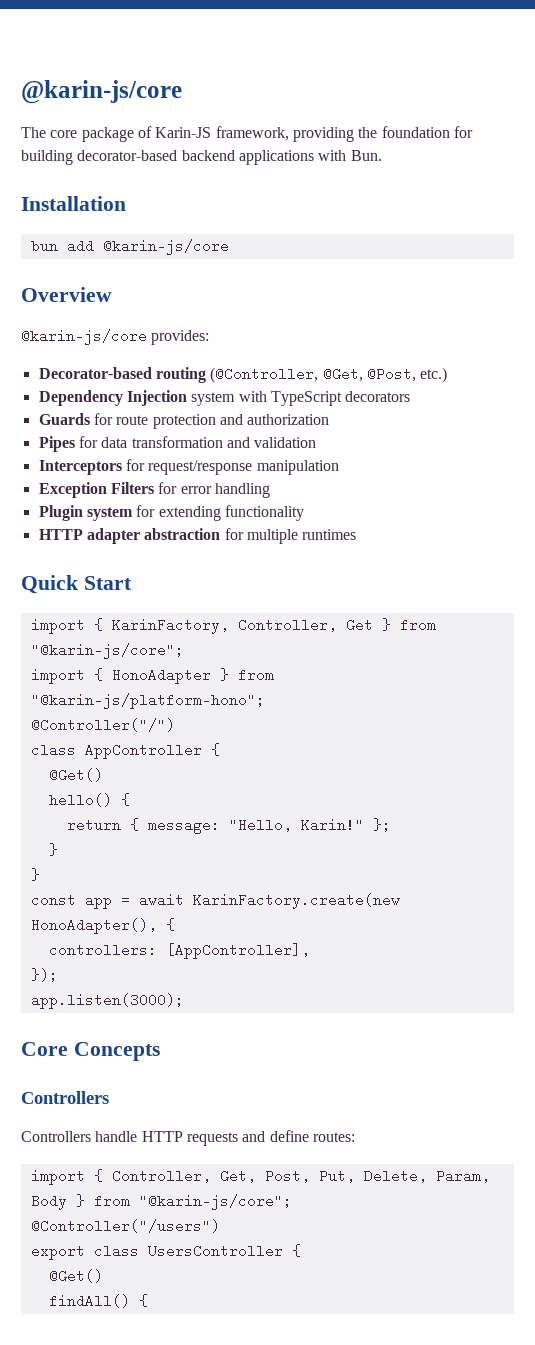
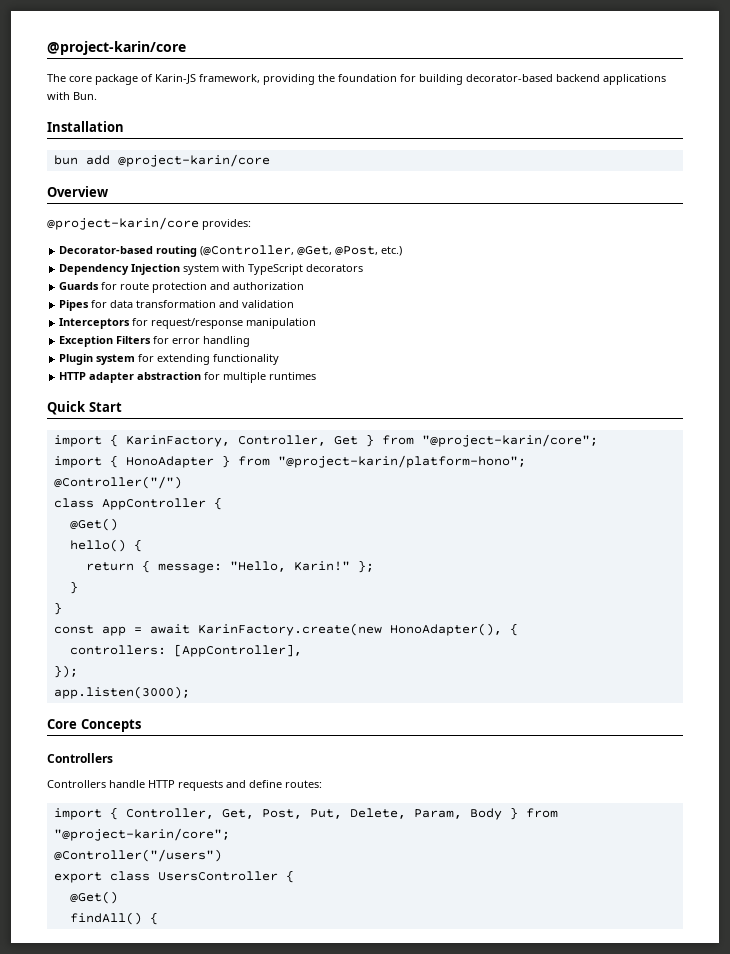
[21,80,182,104] @karin-js/core -> [47,41,186,55] @project-karin/core
[102,239,229,255] @karin-js/core -> [117,154,270,167] @project-karin/core
[21,329,147,345] @karin-js/core -> [47,217,199,230] @project-karin/core
[30,643,184,659] "@karin-js/core"; -> [421,434,598,447] "@project-karin/core";
[30,693,265,709] "@karin-js/platform-hono"; -> [277,455,526,468] "@project-karin/platform-hono";
[138,1194,292,1210] "@karin-js/core"; -> [53,828,230,841] "@project-karin/core";

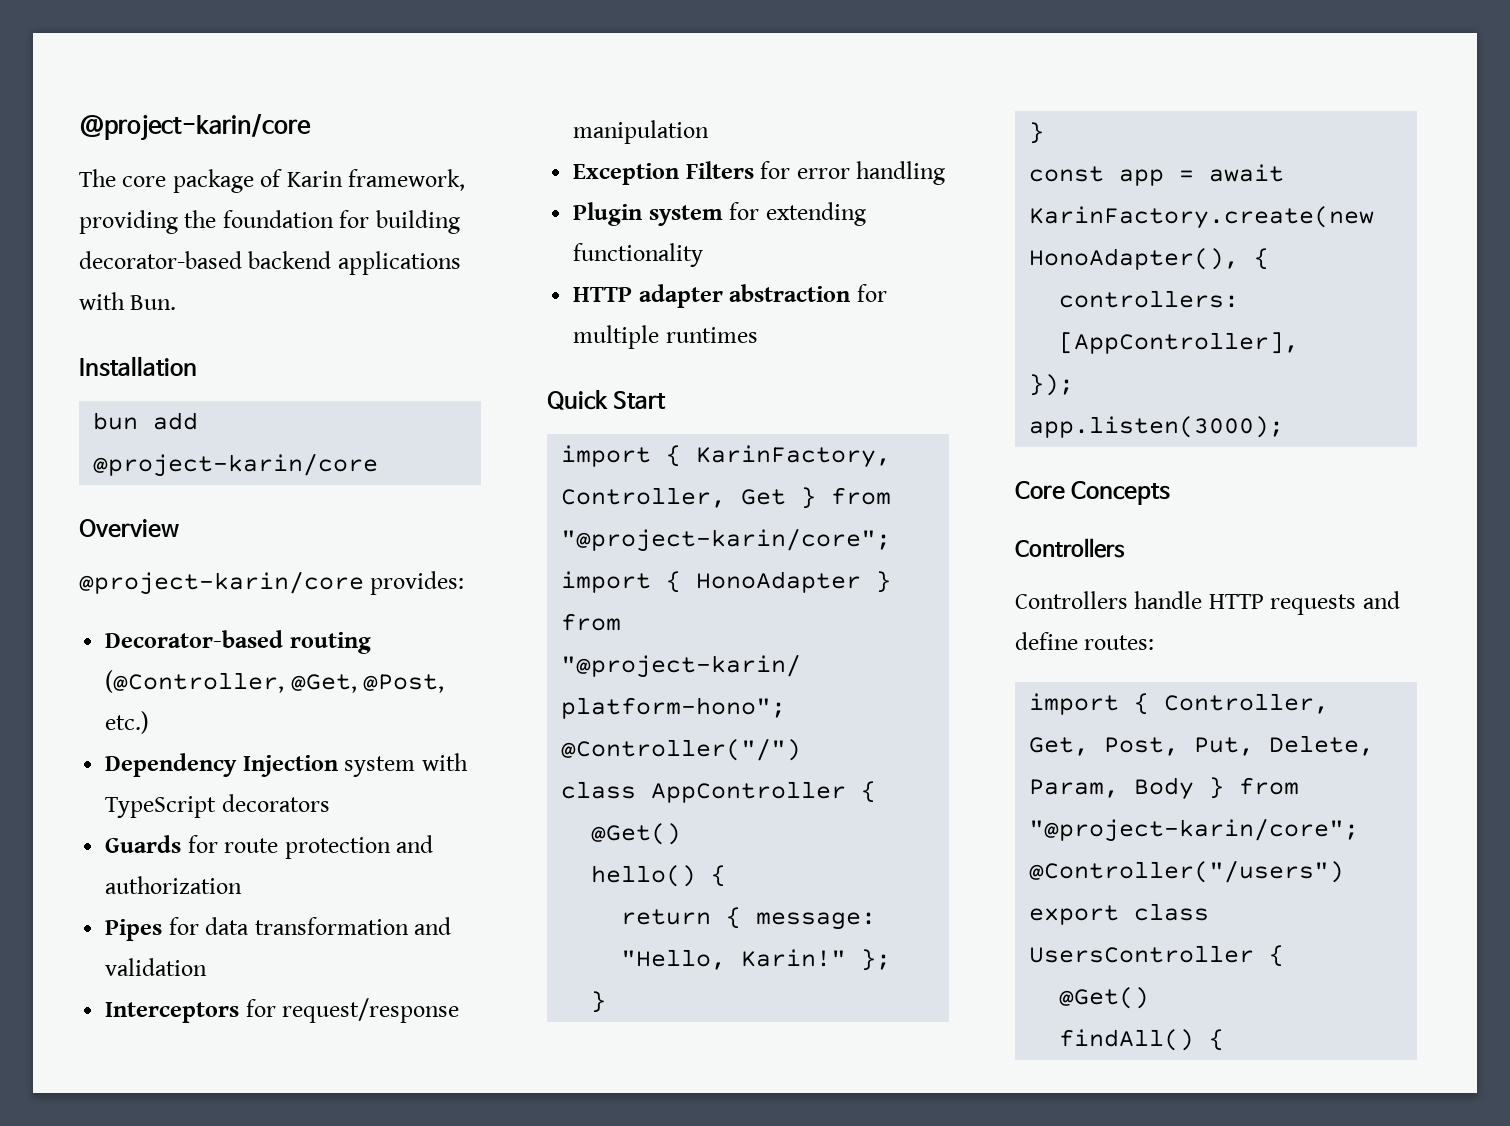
[155,74,196,84] Karin-JS -> [286,171,343,187] Karin

